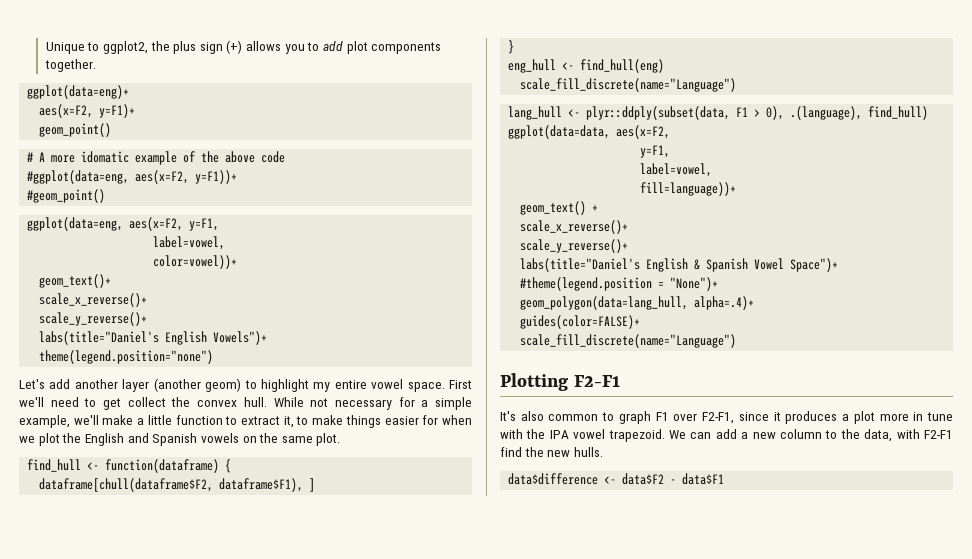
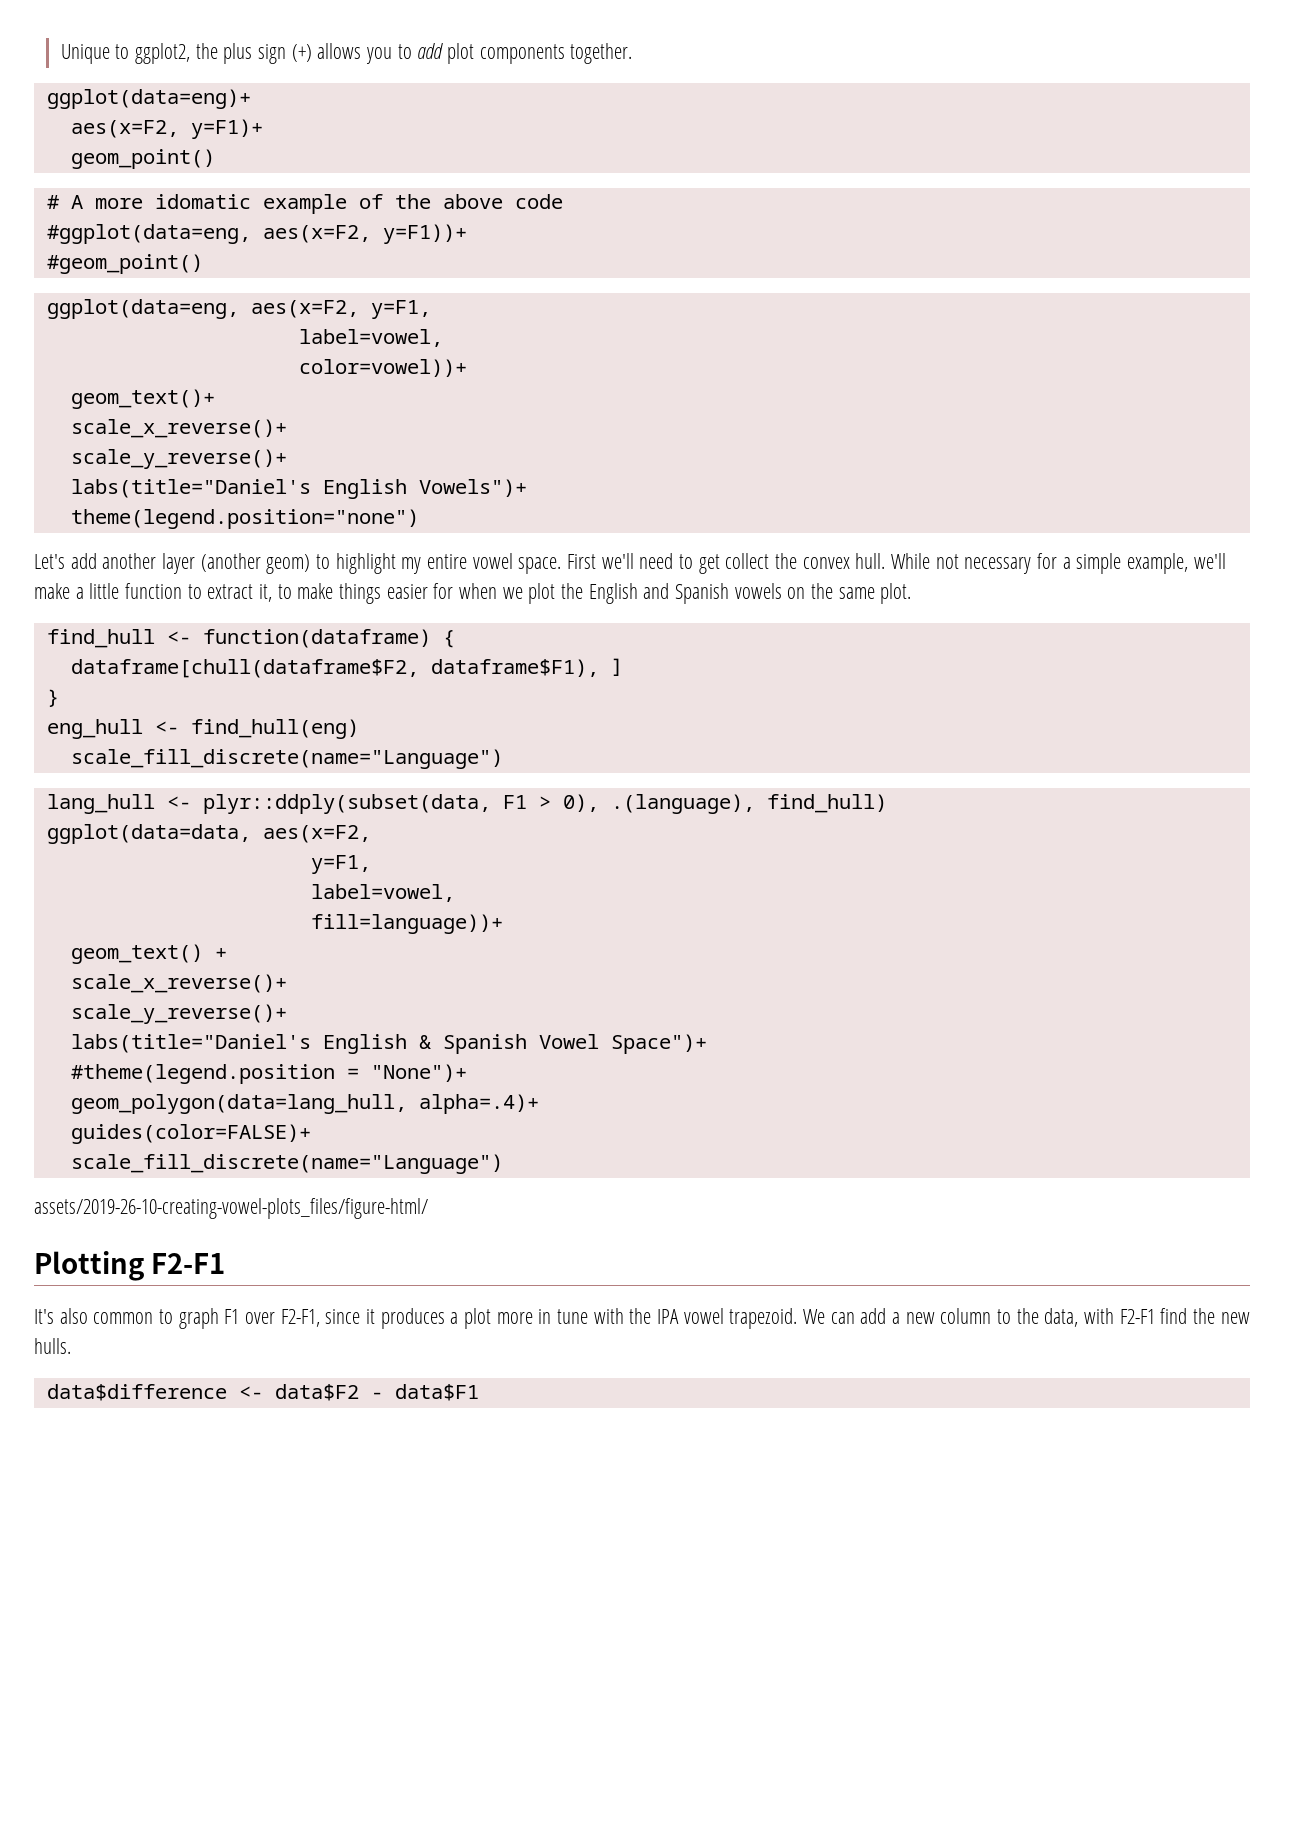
(737, 341) none -> [34,1198,428,1219] // assets/2019-26-10-creating-vowel-plots_files/figure-html/

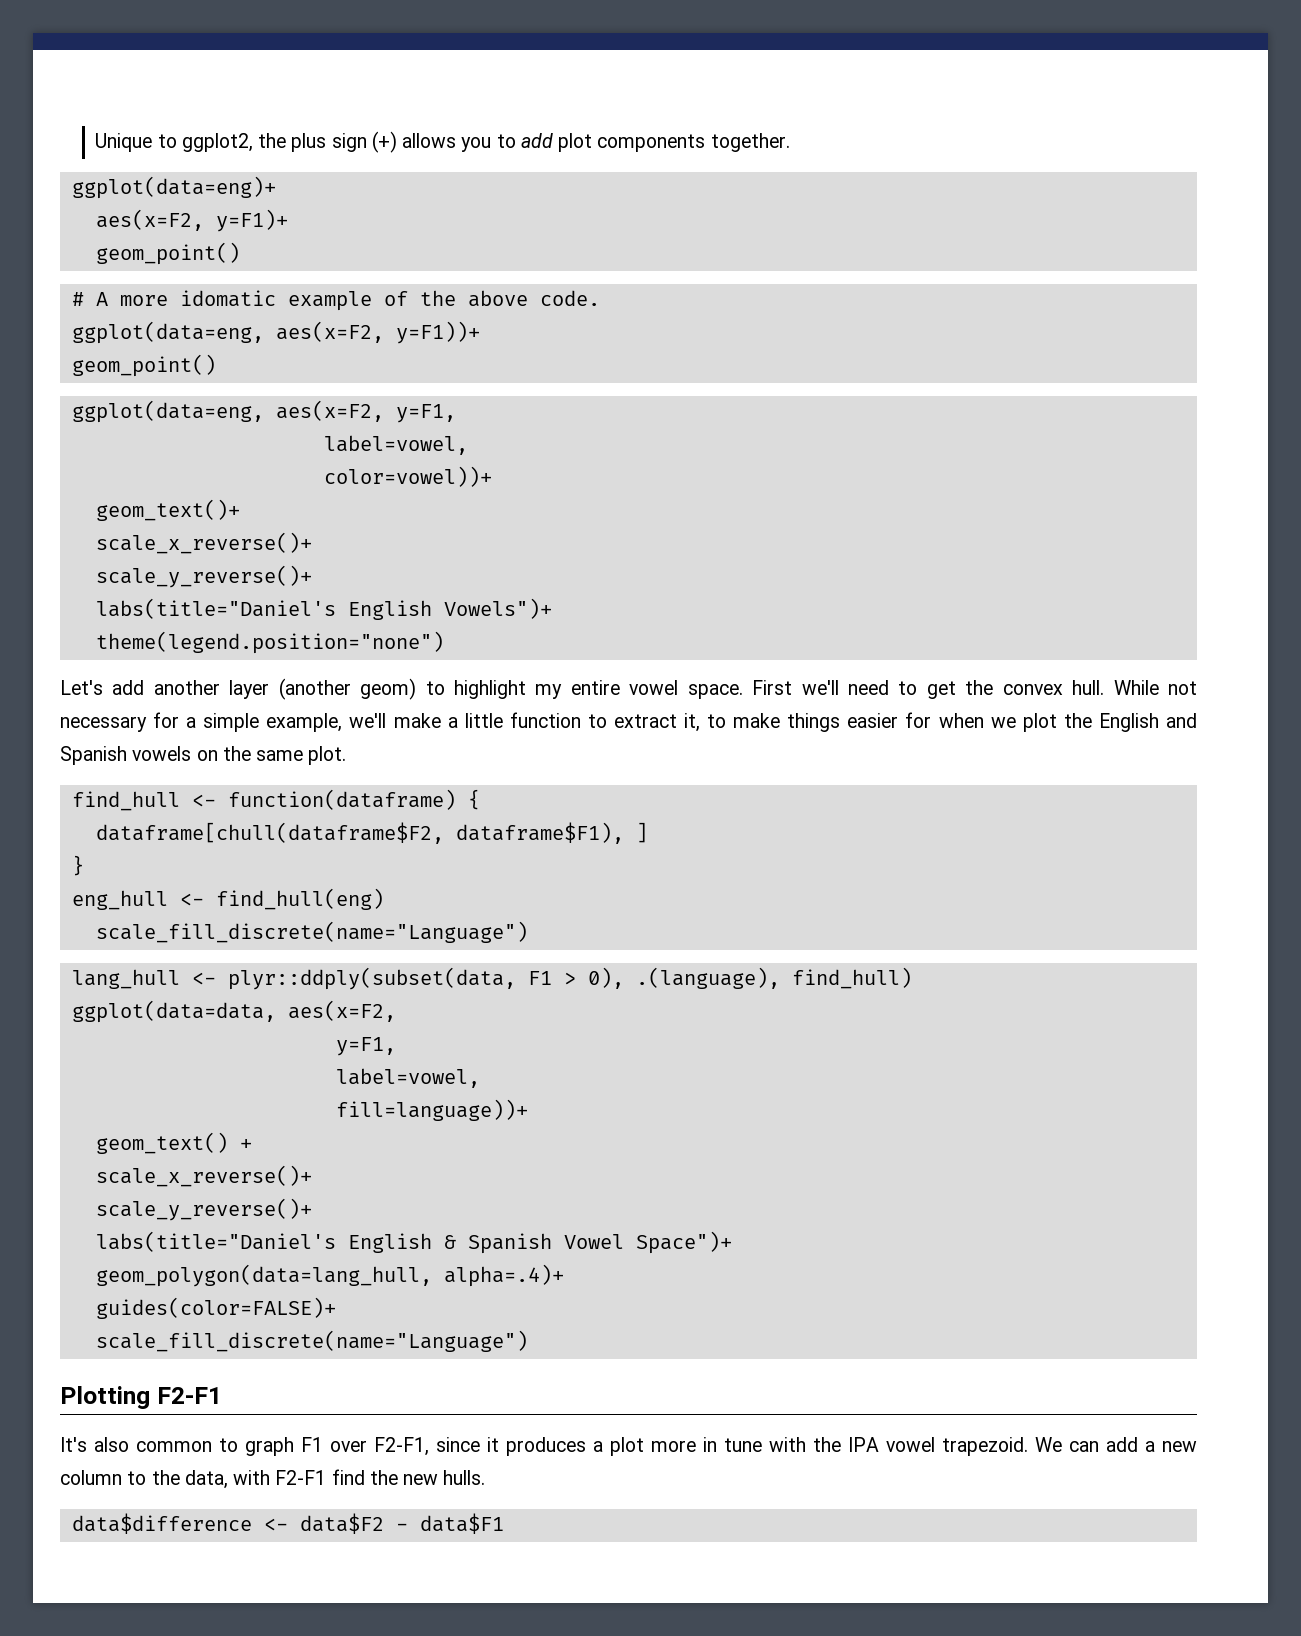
[514,194,563,209] [46,224,251,244] code // #ggplot(data=eng, -> [539,290,600,306] [71,321,264,344] code. // ggplot(data=eng,
[46,254,203,274] #geom_point() -> [71,354,216,377] geom_point()
[725,553,770,569] collect -> (956, 690) none
[70,1064,467,1084] // #theme(legend.position = "None")+ -> (732, 1242) none
[34,1198,428,1219] // assets/2019-26-10-creating-vowel-plots_files/figure-html/ -> (528, 1341) none

